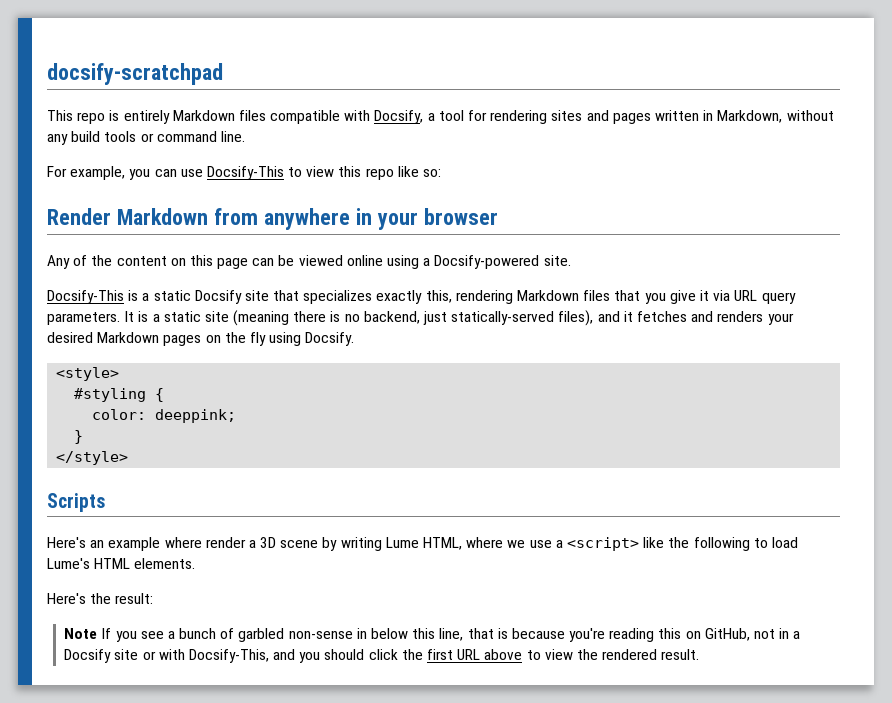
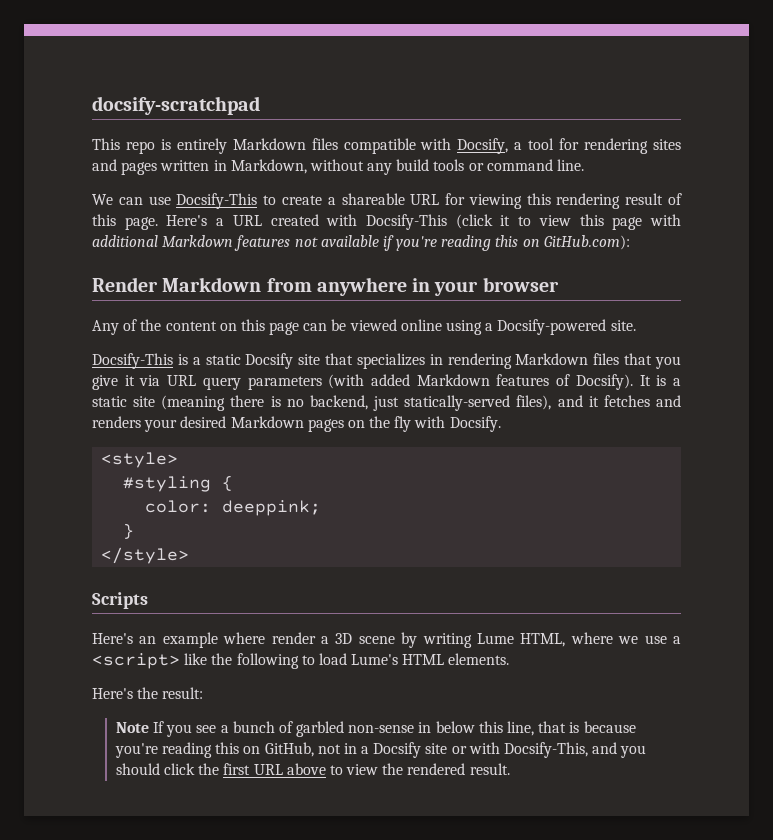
[47,166,151,180] For example, you -> [92,194,113,205] We
[306,166,442,180] view this repo like so: -> [281,193,682,209] [92,214,681,230] [92,235,630,251] create a shareable URL for viewing this rendering result of this page. Here's a URL created with Docsify-This (click it to view this page with additional Markdown features not available if you're reading this on GitHub.com):
[376,290,452,304] exactly this, -> [429,354,443,365] in
[47,312,120,325] parameters. -> [247,374,633,390] parameters (with added Markdown features of Docsify).
[269,332,302,346] using -> [414,416,446,428] with

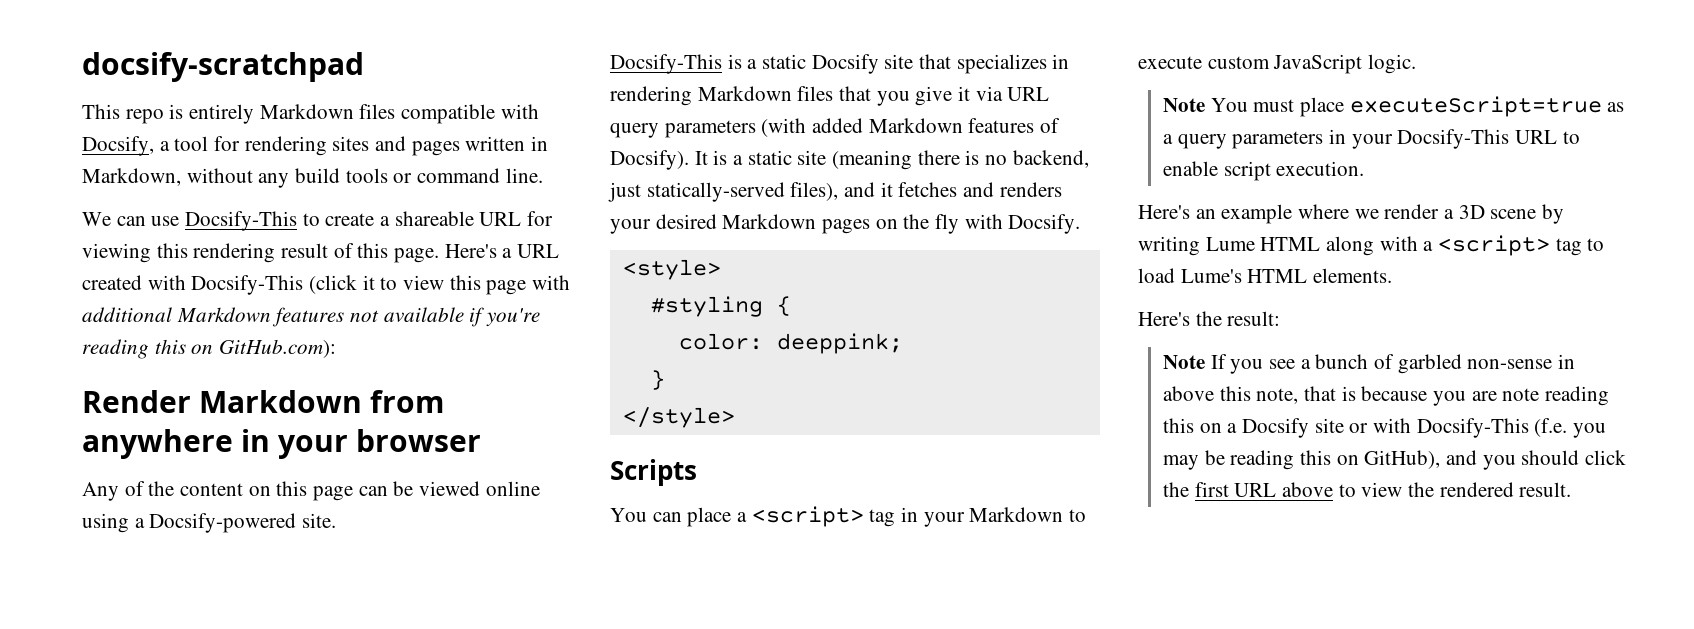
(148, 600) none -> [610,506,1087,527] [1138,54,1417,74] [1162,96,1625,117] [1162,129,1580,149] [1162,161,1365,181] // You can place a <script> tag in your Markdown to execute custom JavaScript logic. // Note You must place executeScript=true as a query parameters in your Docsify-This URL to enable script execution.
(266, 638) none -> [1354,209,1379,219] we
[520,632,681,647] [92,653,299,669] HTML, where we use a <script> like the following -> [1260,235,1582,256] HTML along with a <script> tag
[435,721,636,736] [114,742,357,758] below this line, that is because you're reading this on GitHub, not in -> [1162,386,1609,406] [1162,418,1222,433] above this note, that is because you are note reading this on
[504,742,589,758] Docsify-This, -> [1416,418,1606,438] [1162,450,1441,470] Docsify-This (f.e. you may be reading this on GitHub),

